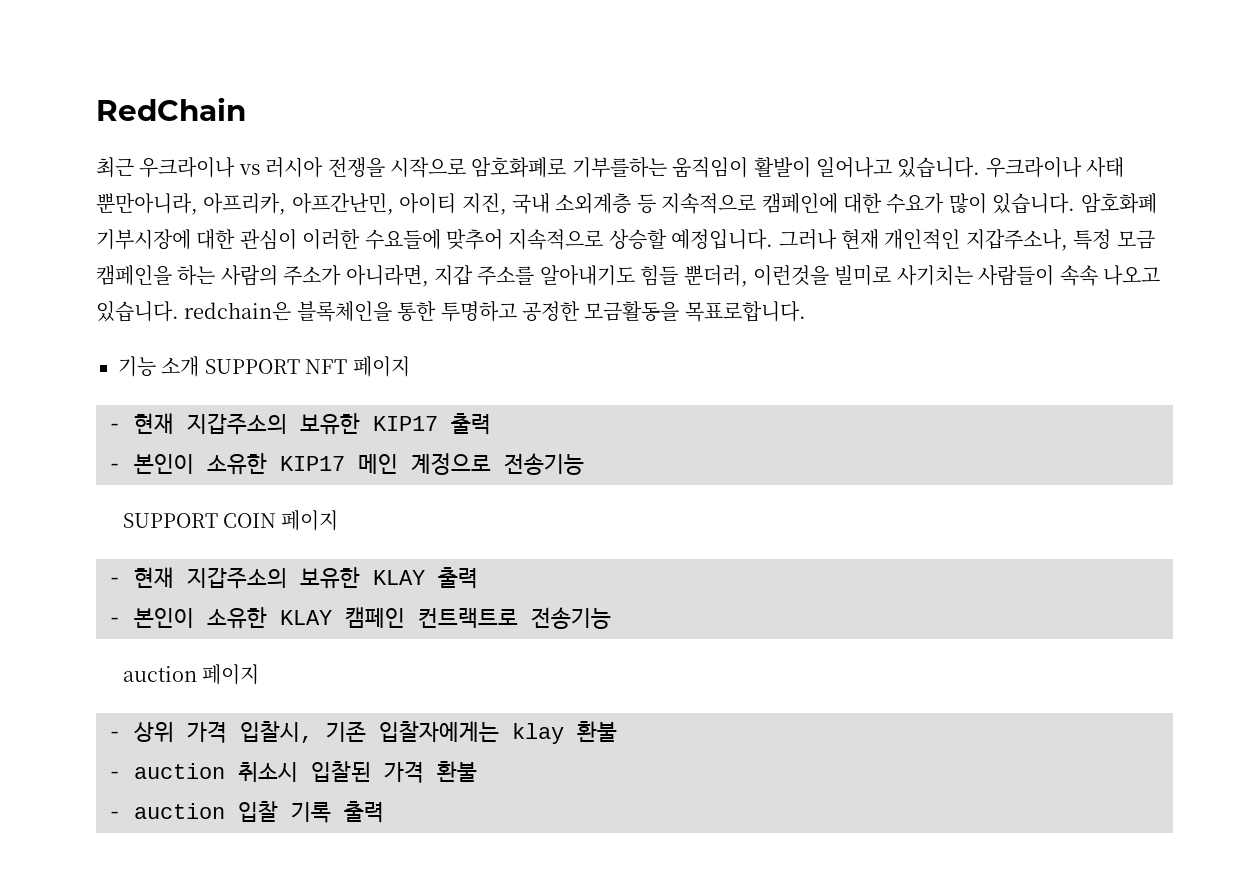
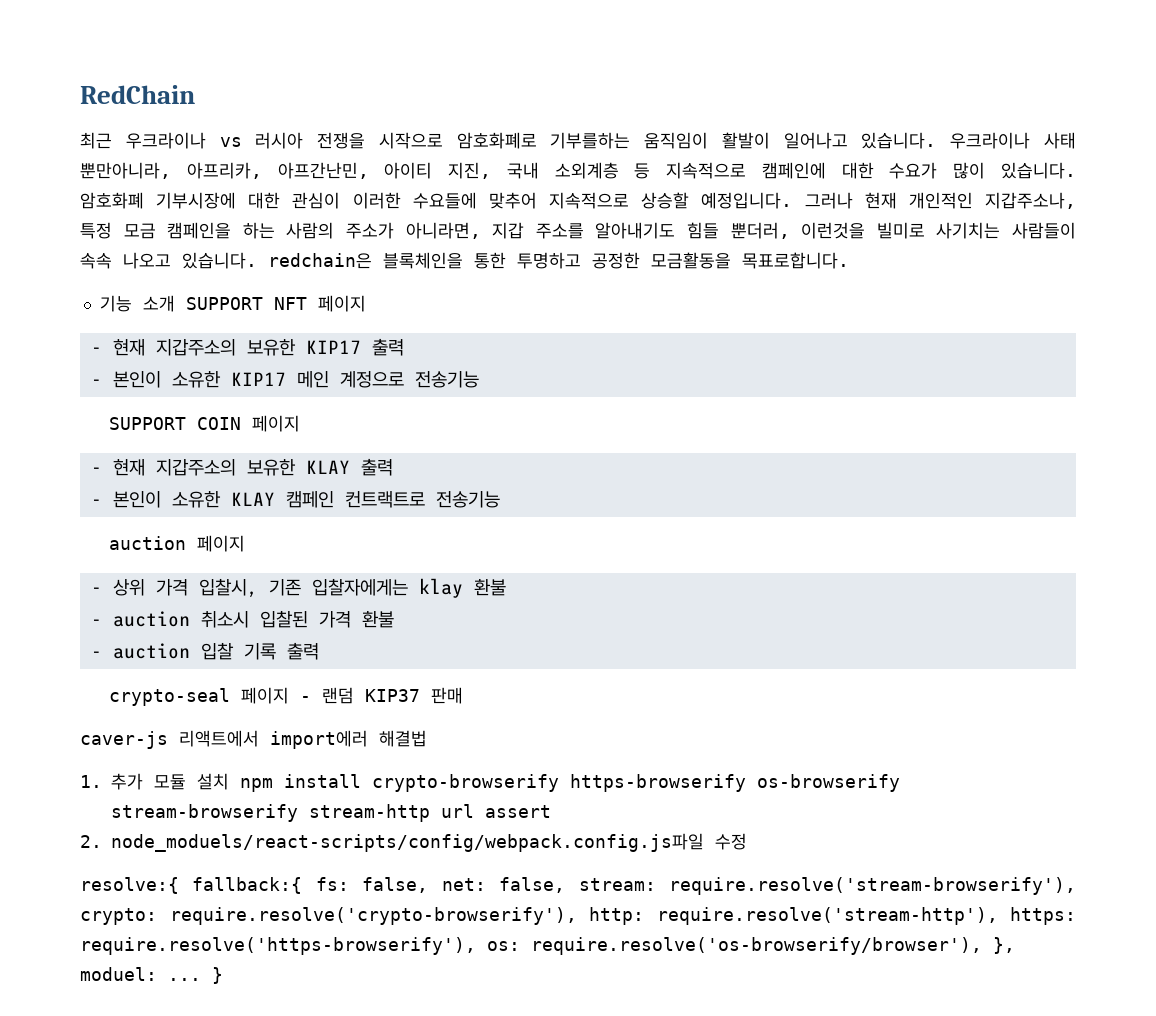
(384, 812) none -> [108,687,463,706] [80,730,427,749] [80,773,900,792] [111,804,551,822] [80,833,747,852] [80,877,1076,895] [80,907,1076,925] [80,937,1015,955] [80,967,223,984] // crypto-seal 페이지 - 랜덤 KIP37 판매 // caver-js 리액트에서 import에러 해결법 // 1. 추가 모듈 설치 npm install crypto-browserify https-browserify os-browserify stream-browserify stream-http url assert // 2. node_moduels/react-scripts/config/webpack.config.js파일 수정 // resolve:{ fallback:{ fs: false, net: false, stream: require.resolve('stream-browserify'), crypto: require.resolve('crypto-browserify'), http: require.resolve('stream-http'), https: require.resolve('https-browserify'), os: require.resolve('os-browserify/browser'), }, moduel: ... }

